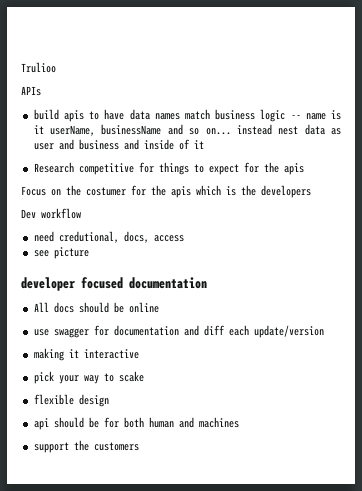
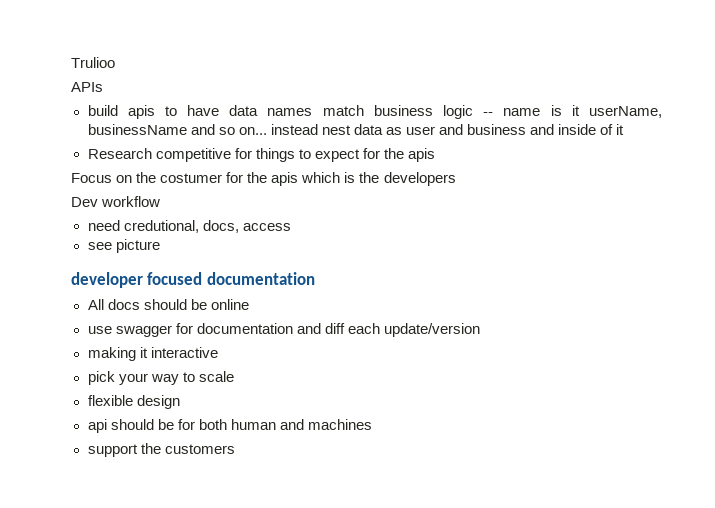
[118,371,144,382] scake -> [198,371,234,382] scale

